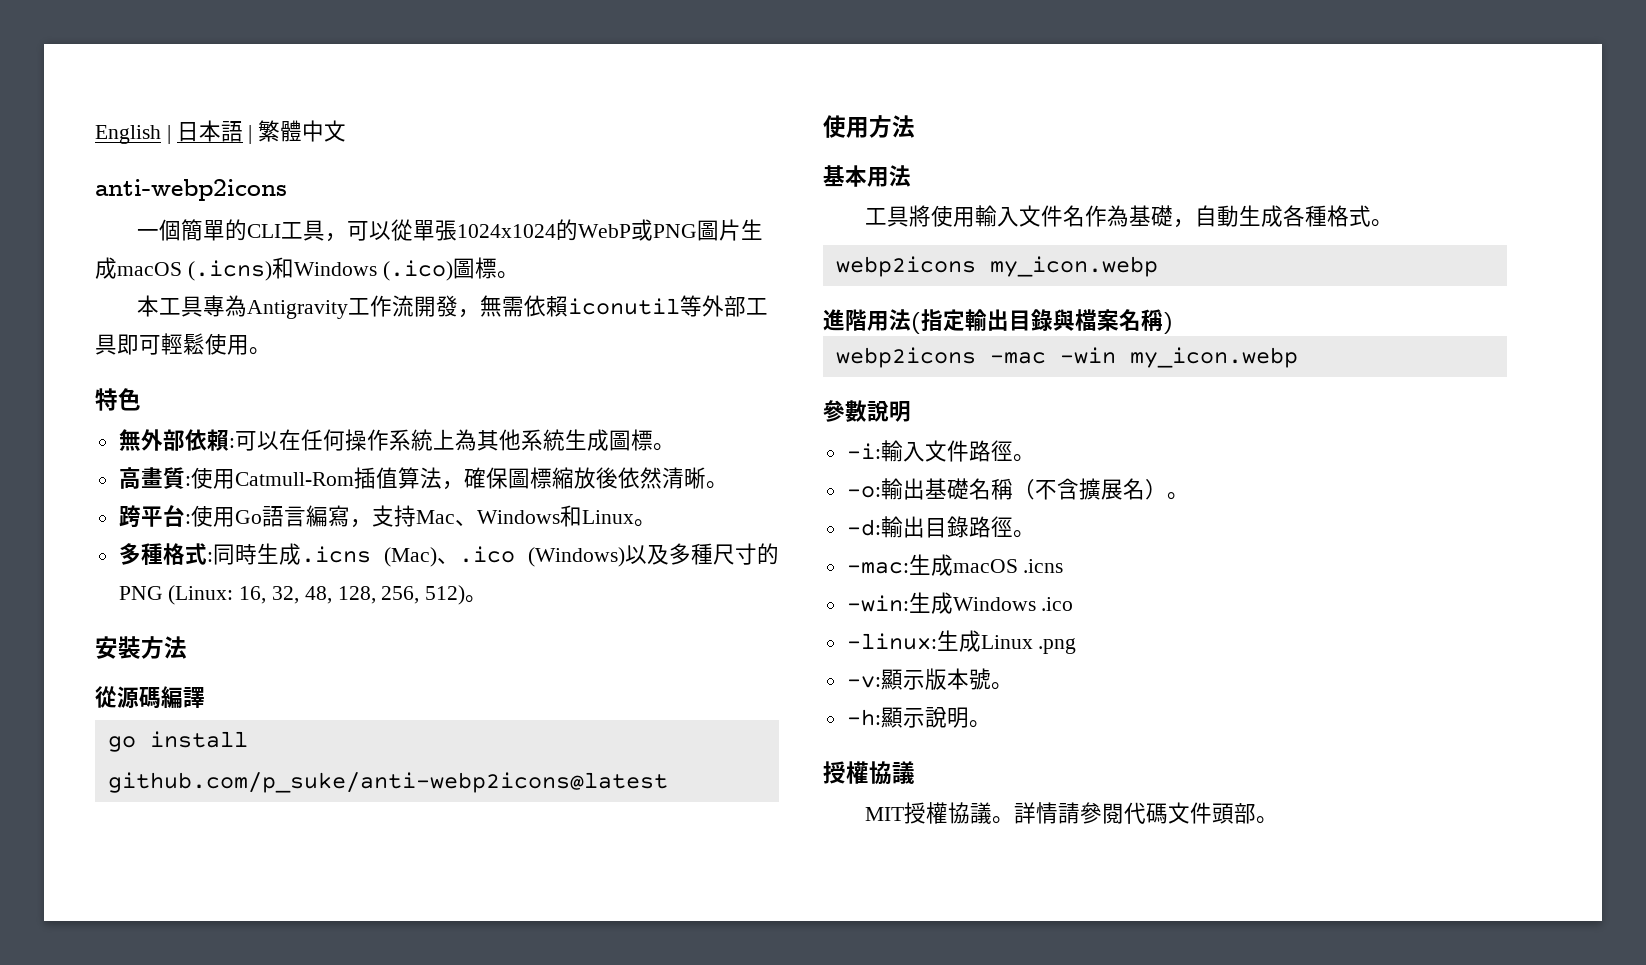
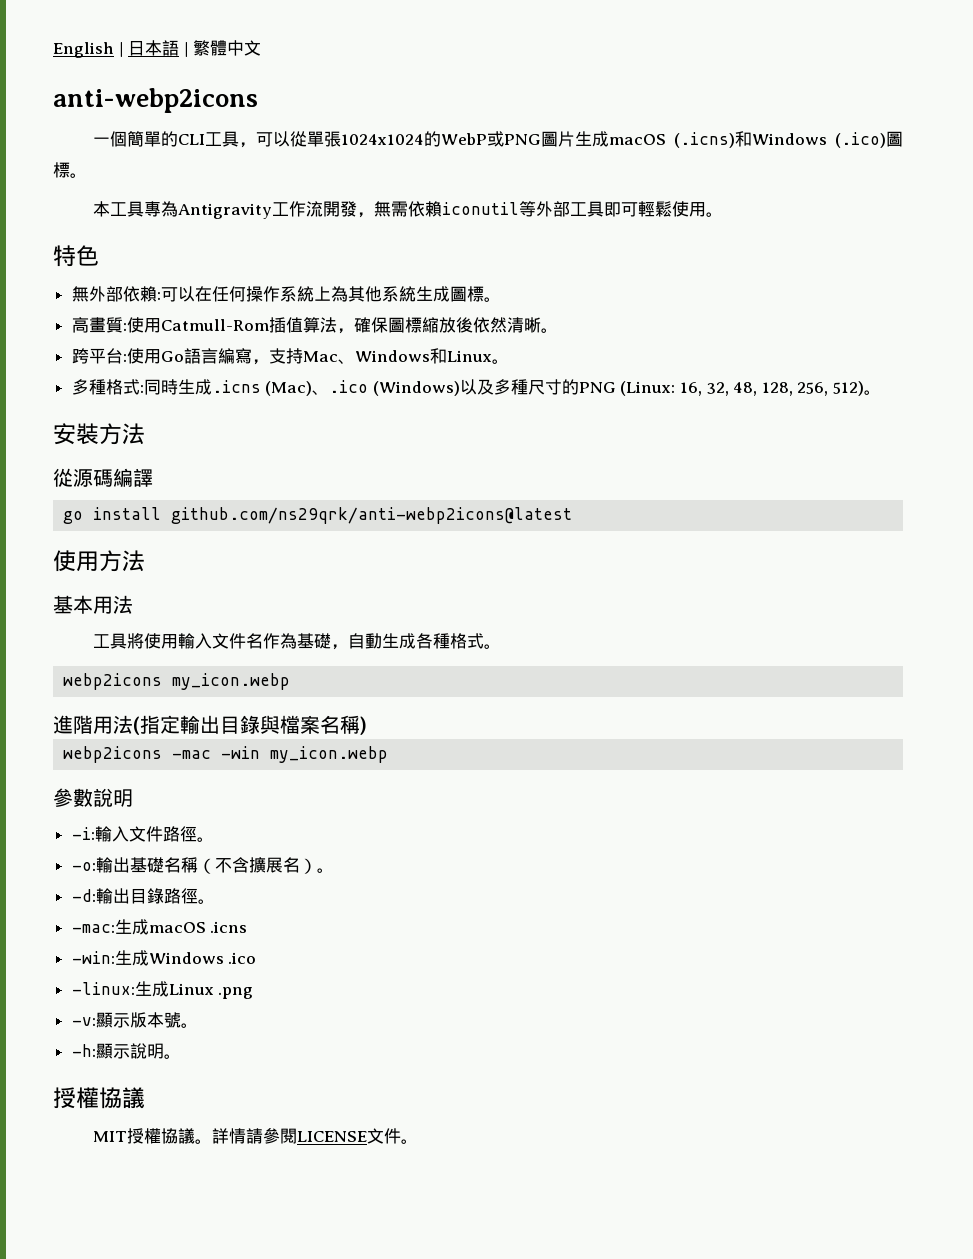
[107,772,668,793] github.com/p_suke/anti-webp2icons@latest -> [171,507,573,524] github.com/ns29qrk/anti-webp2icons@latest
[1123,802,1256,824] 代碼文件頭部 -> [297,1128,402,1144] LICENSE文件

